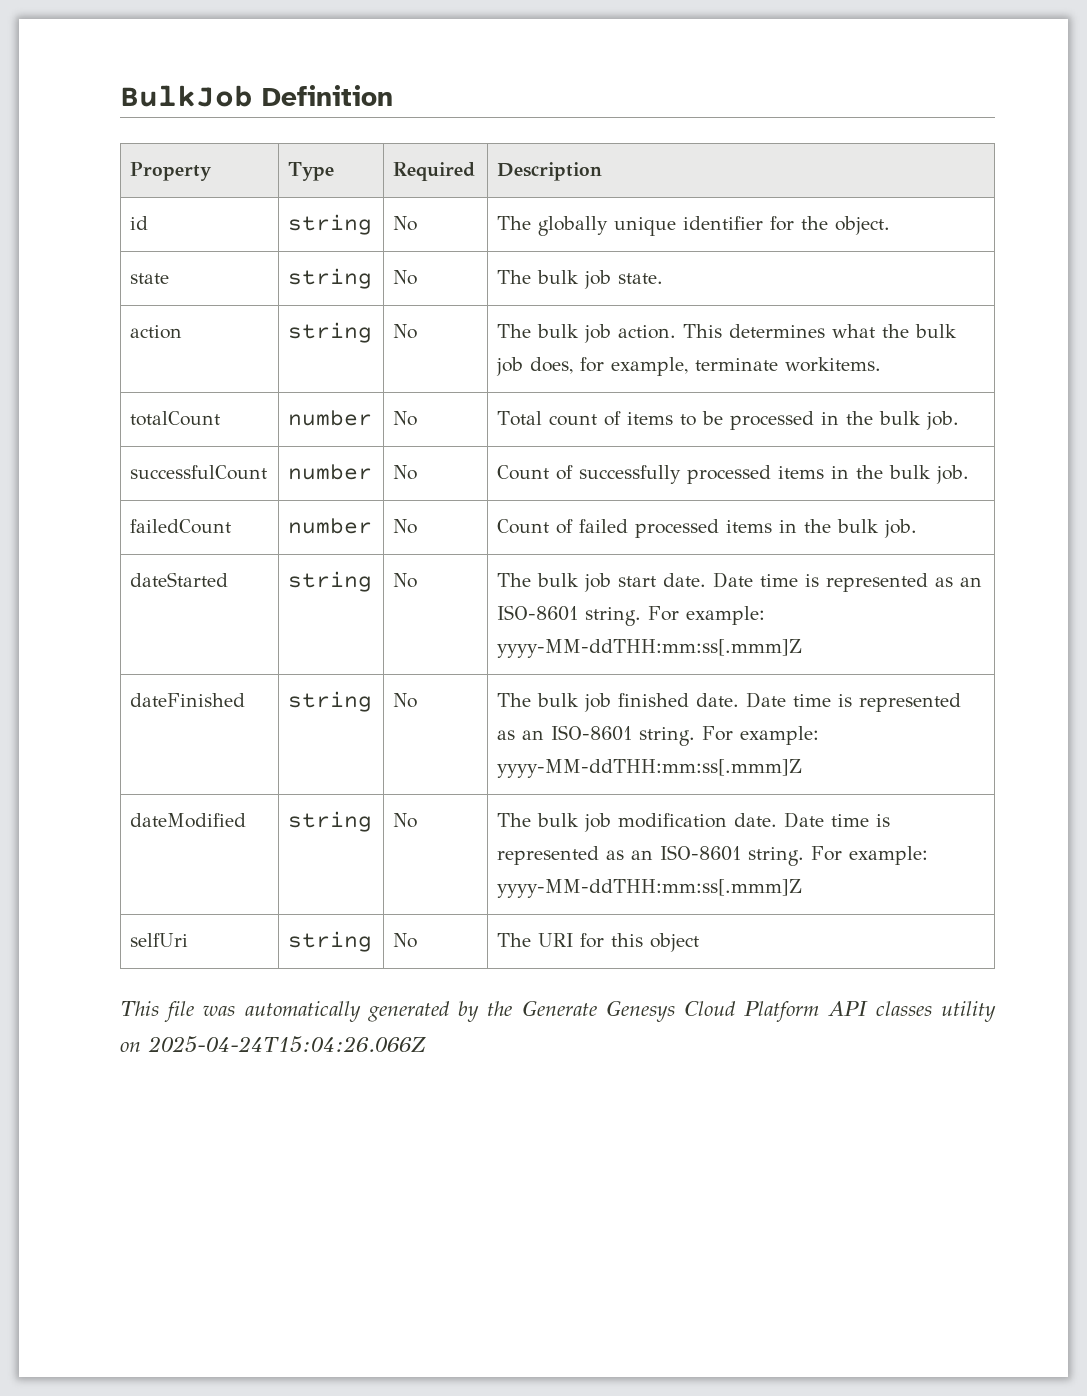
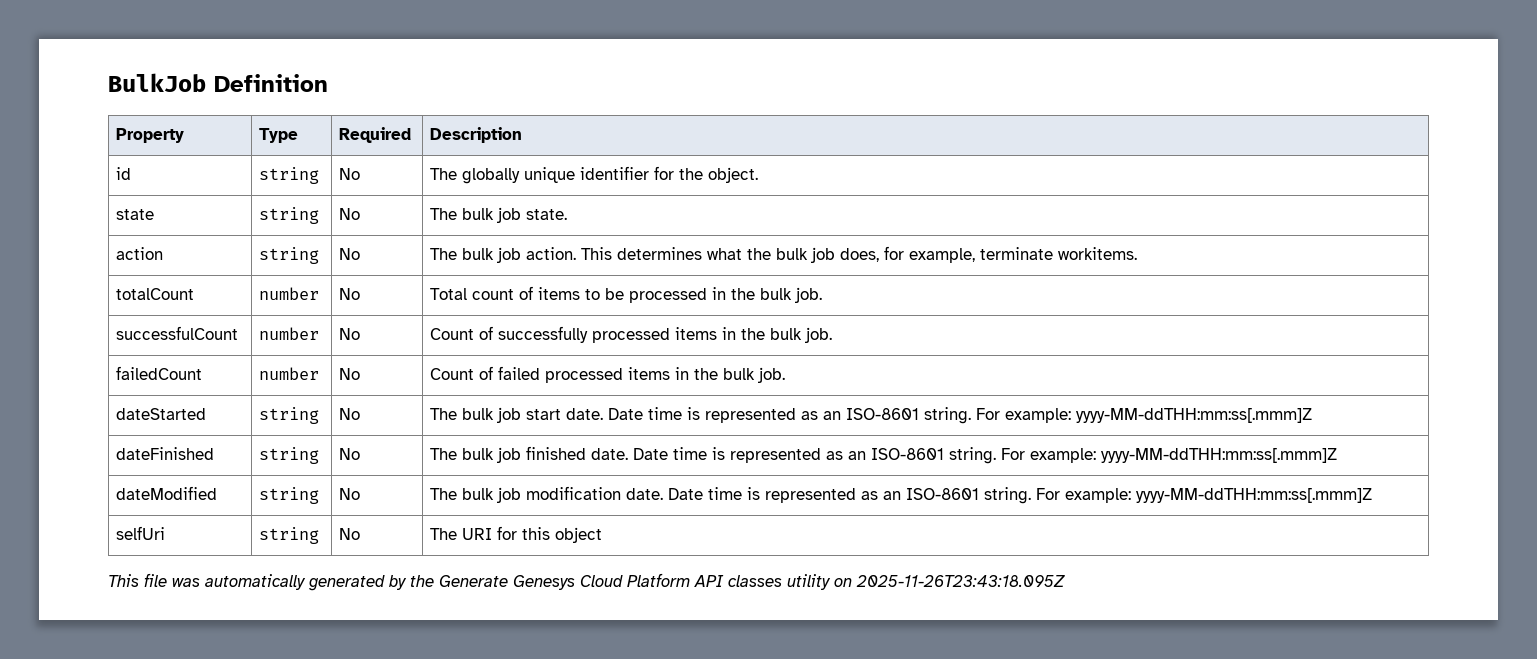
[148,1036,426,1053] 2025-04-24T15:04:26.066Z -> [856,575,1065,587] 2025-11-26T23:43:18.095Z

